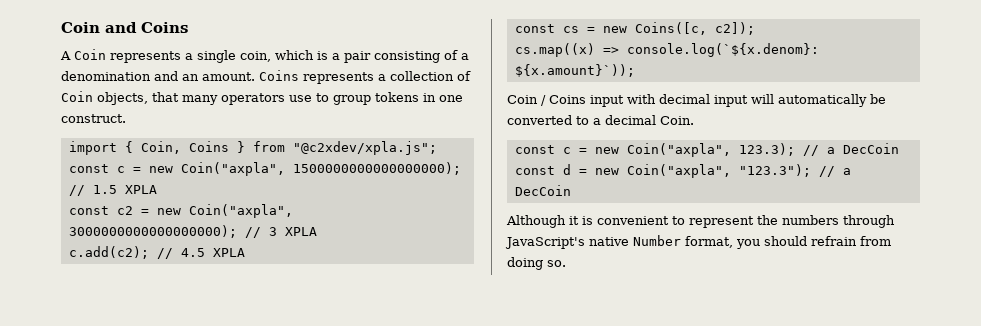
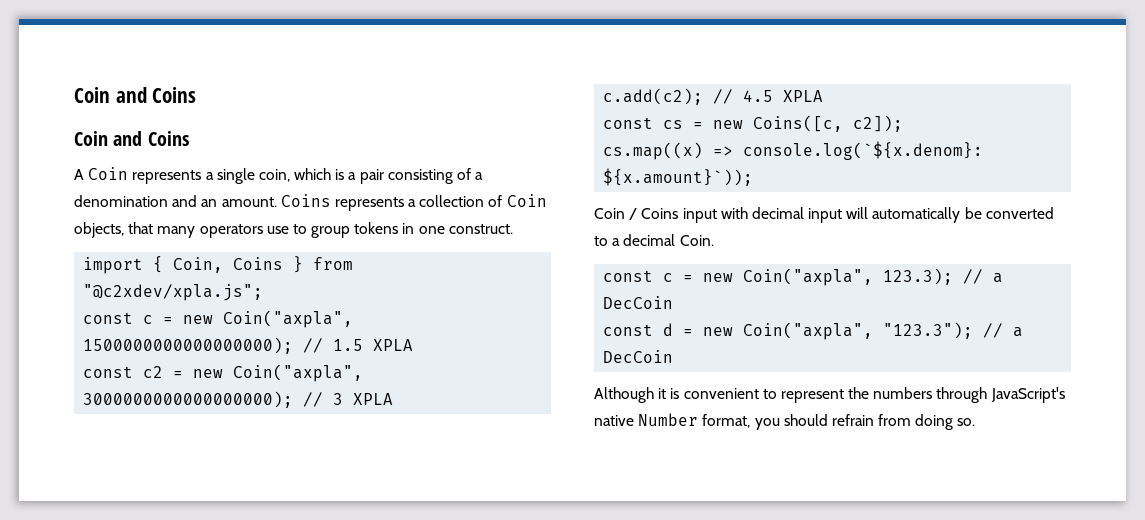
[61,22,188,33] Coin and Coins -> [74,87,197,103] [74,131,189,146] Coin and Coins // Coin and Coins

